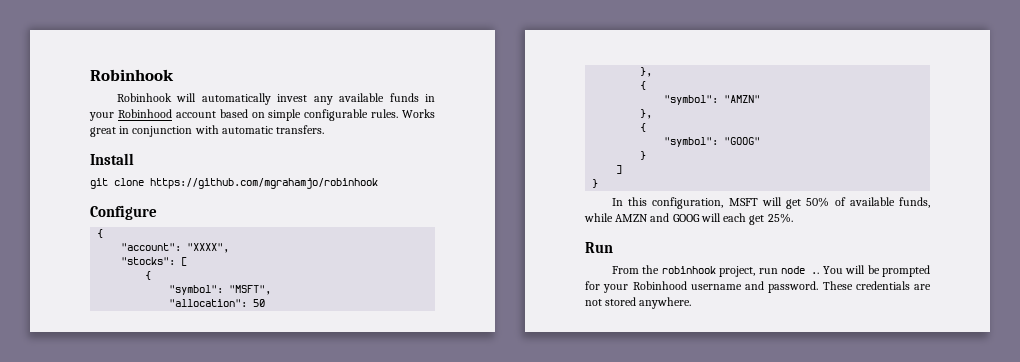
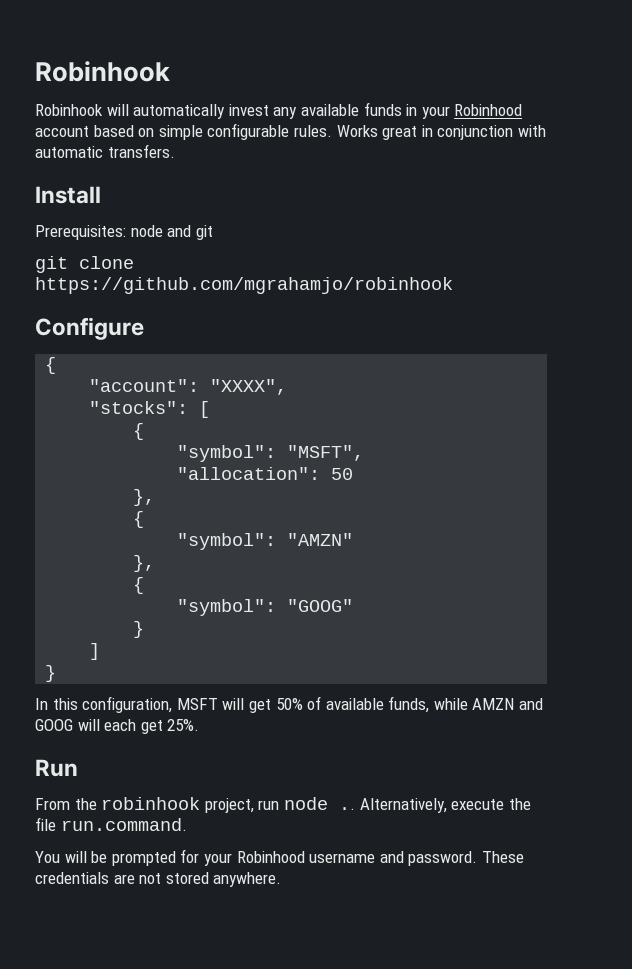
(134, 159) none -> [35,225,213,240] // Prerequisites: node and git
(820, 273) none -> [359,798,531,813] [35,817,187,831] Alternatively, execute the file run.command. //

